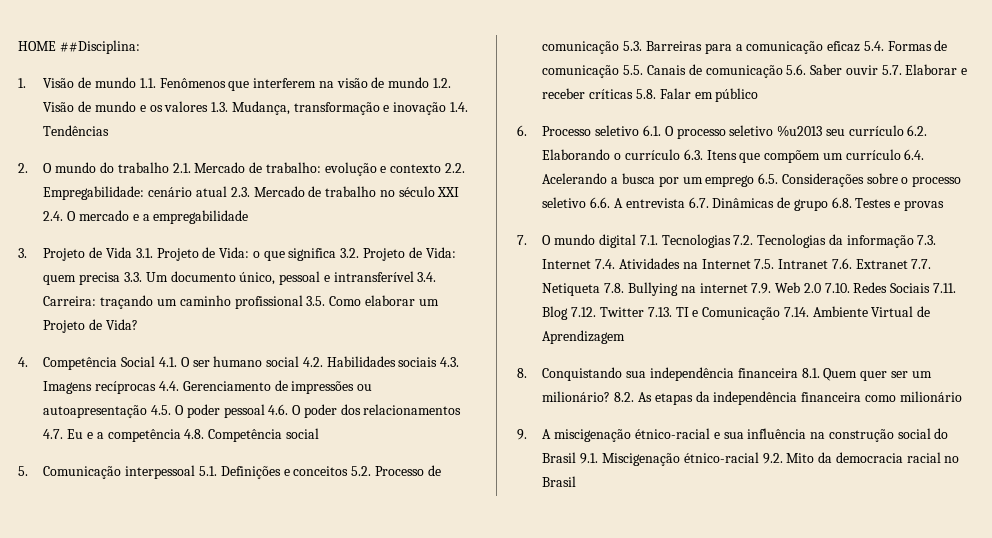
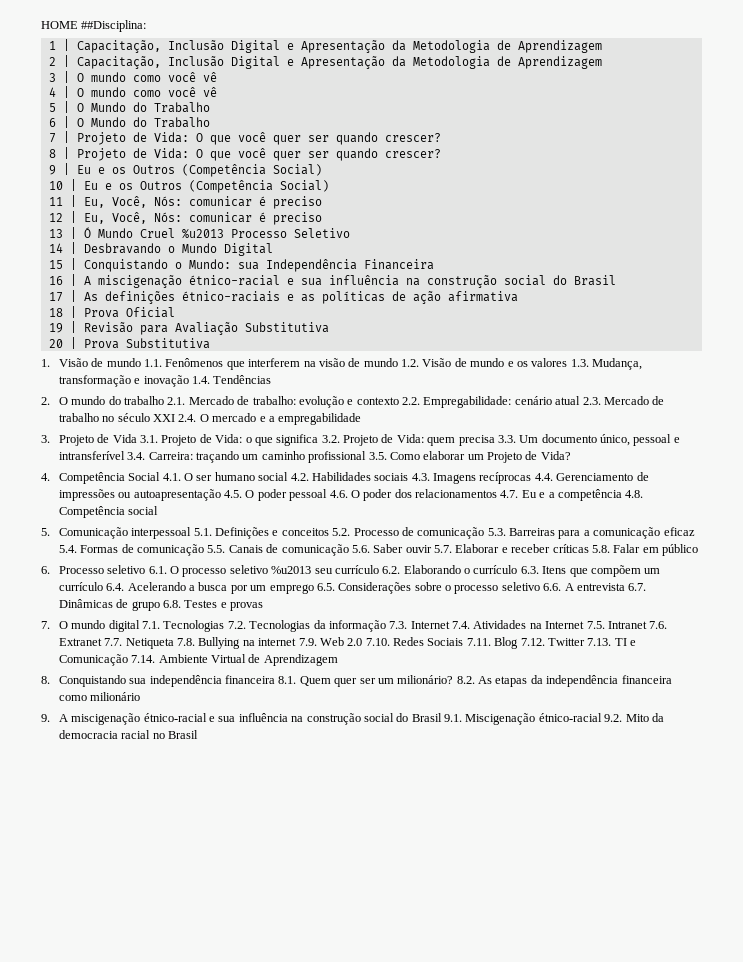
(140, 47) none -> [48,39,602,53] [48,55,602,69] [48,71,217,83] [48,86,217,98] [48,101,210,113] [48,116,210,128] [48,131,441,145] [48,147,441,161] [48,163,322,177] [48,179,329,193] [48,195,322,209] [48,211,322,225] [48,227,350,239] [48,242,273,256] [48,258,434,272] [48,274,616,288] [48,290,518,304] [48,306,175,318] [48,321,329,335] [48,337,210,349] // 1 | Capacitação, Inclusão Digital e Apresentação da Metodologia de Aprendizagem // 2 | Capacitação, Inclusão Digital e Apresentação da Metodologia de Aprendizagem // 3 | O mundo como você vê // 4 | O mundo como você vê // 5 | O Mundo do Trabalho // 6 | O Mundo do Trabalho // 7 | Projeto de Vida: O que você quer ser quando crescer? // 8 | Projeto de Vida: O que você quer ser quando crescer? // 9 | Eu e os Outros (Competência Social) // 10 | Eu e os Outros (Competência Social) // 11 | Eu, Você, Nós: comunicar é preciso // 12 | Eu, Você, Nós: comunicar é preciso // 13 | Ó Mundo Cruel %u2013 Processo Seletivo // 14 | Desbravando o Mundo Digital // 15 | Conquistando o Mundo: sua Independência Financeira // 16 | A miscigenação étnico-racial e sua influência na construção social do Brasil // 17 | As definições étnico-raciais e as políticas de ação afirmativa // 18 | Prova Oficial // 19 | Revisão para Avaliação Substitutiva // 20 | Prova Substitutiva

